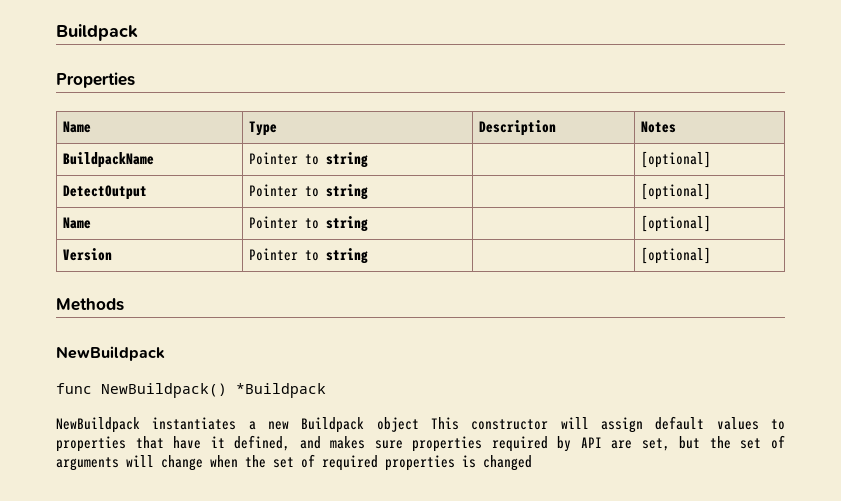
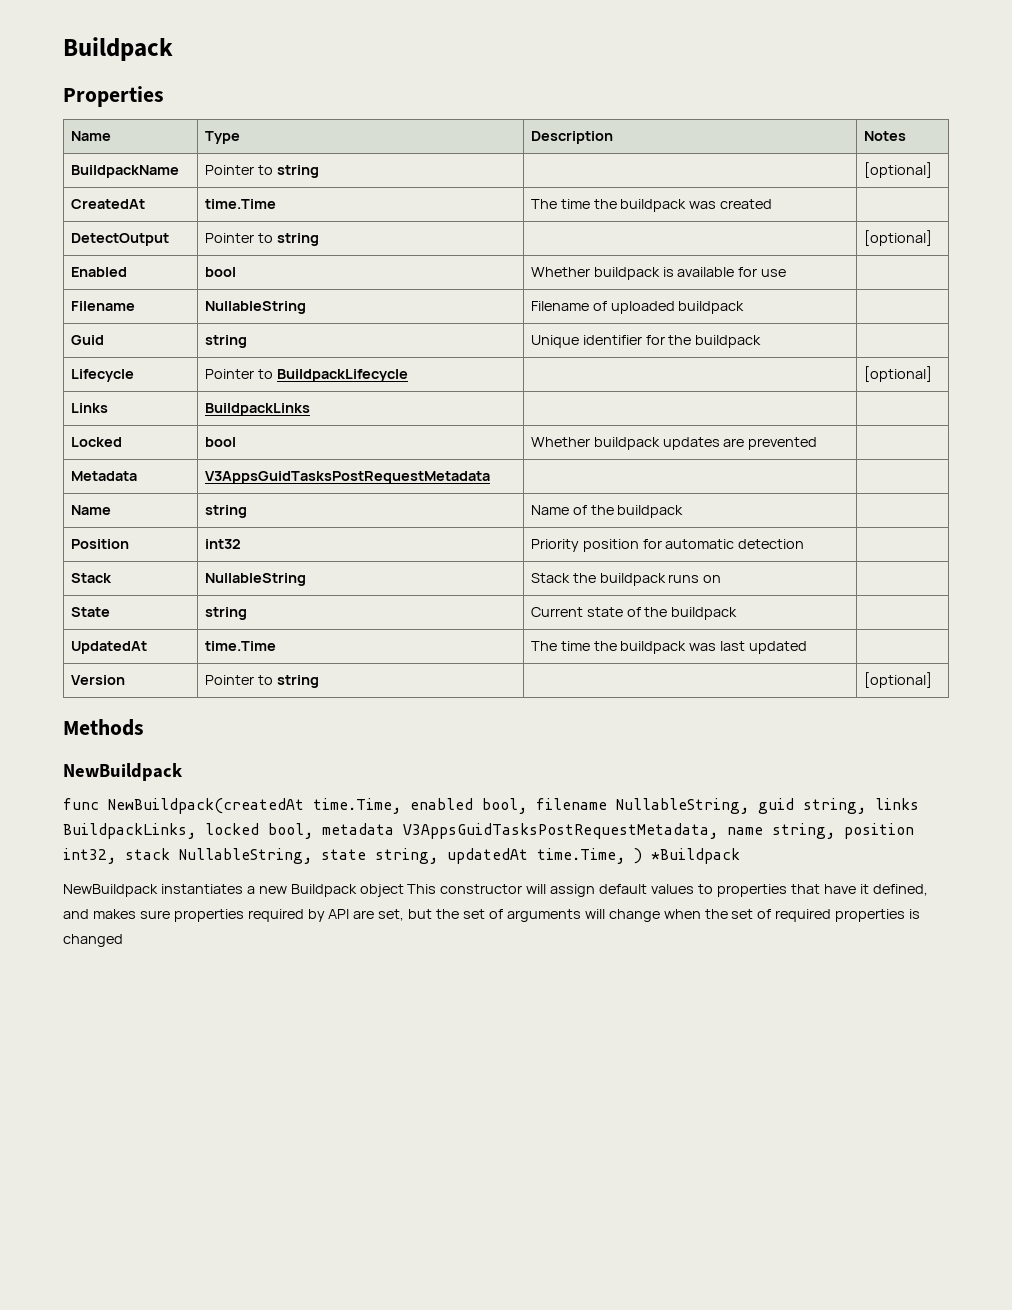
(711, 159) none -> [70,199,145,209] [204,199,276,209] [530,199,773,212] // CreatedAt | time.Time | The time the buildpack was created |
[62,217,91,229] [248,216,368,232] [640,215,711,232] Name | Pointer to string | | [optional] -> [70,267,127,277] [204,267,236,277] [530,267,787,280] [70,301,135,311] [204,301,306,314] [530,301,745,314] [70,335,104,345] [204,335,247,348] [530,335,762,348] [70,369,134,382] [204,369,408,382] [863,366,932,382] [70,403,108,413] [204,403,310,416] [70,437,122,447] [204,437,236,447] [530,437,818,450] [70,471,137,481] [204,471,490,484] [70,505,111,515] [204,505,247,518] [530,505,684,518] [70,539,129,549] [204,539,241,549] [530,539,805,552] [70,573,112,583] [204,573,306,586] [530,573,722,586] [70,607,110,617] [204,607,247,620] [530,607,738,620] [70,641,147,654] [204,641,276,651] [530,641,808,654] Enabled | bool | Whether buildpack is available for use | // Filename | NullableString | Filename of uploaded buildpack | // Guid | string | Unique identifier for the buildpack | // Lifecycle | Pointer to BuildpackLifecycle | | [optional] // Links | BuildpackLinks | | // Locked | bool | Whether buildpack updates are prevented | // Metadata | V3AppsGuidTasksPostRequestMetadata | | // Name | string | Name of the buildpack | // Position | int32 | Priority position for automatic detection | // Stack | NullableString | Stack the buildpack runs on | // State | string | Current state of the buildpack | // UpdatedAt | time.Time | The time the buildpack was last updated |
[101,383,227,398] NewBuildpack() -> [108,798,919,814] [63,823,914,839] [63,848,642,864] NewBuildpack(createdAt time.Time, enabled bool, filename NullableString, guid string, links BuildpackLinks, locked bool, metadata V3AppsGuidTasksPostRequestMetadata, name string, position int32, stack NullableString, state string, updatedAt time.Time, )

